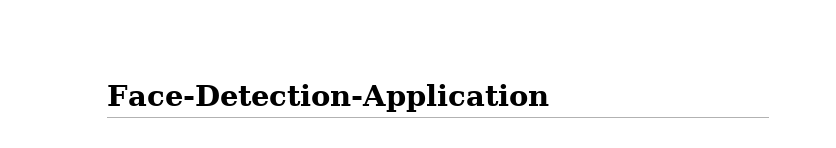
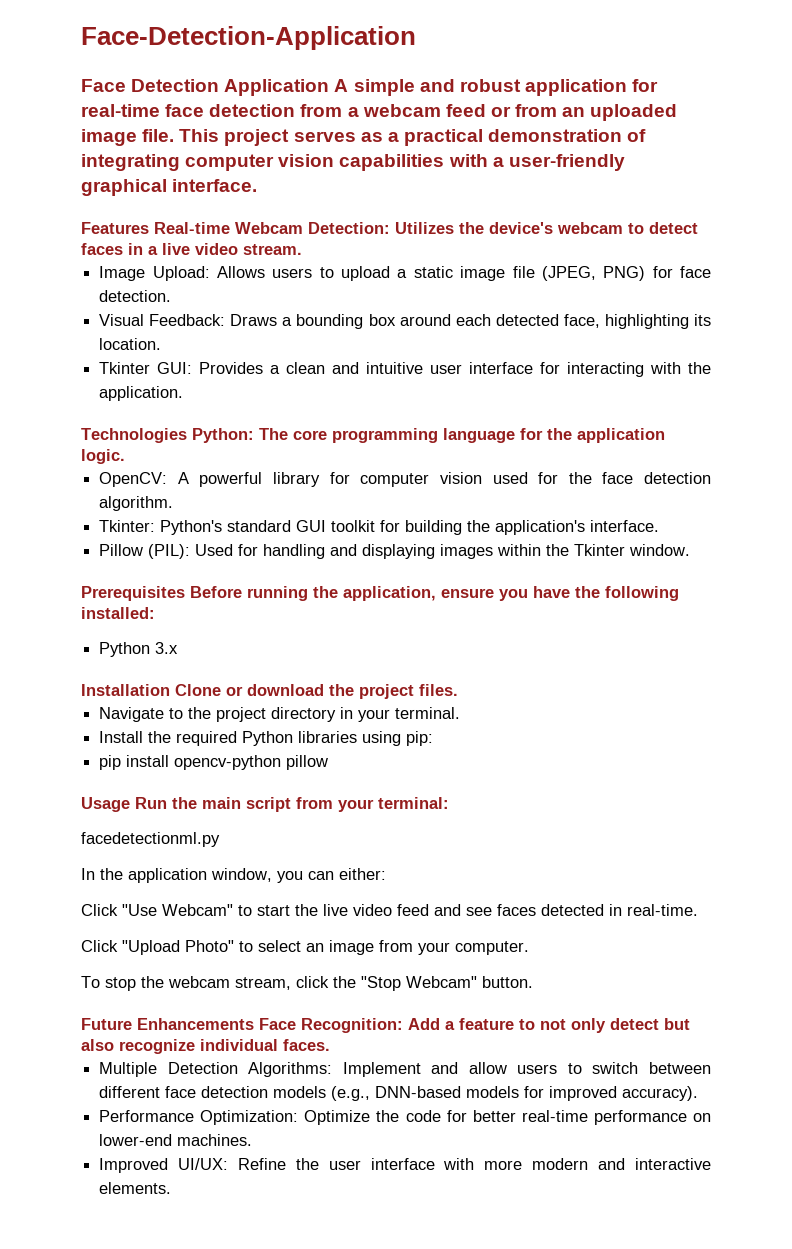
(549, 98) none -> [81,79,659,96] [81,104,678,121] [81,129,647,146] [81,154,625,171] [81,179,258,196] [81,222,698,234] [81,243,302,255] [99,266,712,281] [99,290,172,302] [99,314,711,329] [99,338,162,350] [99,362,711,377] [99,386,184,401] [81,428,665,443] [81,449,125,464] [99,472,711,487] [99,496,174,511] [99,520,660,535] [99,544,691,559] [81,586,679,601] [81,607,155,619] [99,642,179,657] [81,684,458,699] [99,707,461,722] [99,731,434,746] [99,755,329,770] [81,797,449,812] [81,832,220,847] [81,868,386,883] [81,904,698,916] [81,940,529,955] [81,976,533,991] [81,1018,690,1033] [81,1039,330,1054] [99,1062,711,1077] [99,1086,699,1101] [99,1110,711,1125] [99,1134,253,1146] [99,1158,711,1173] [99,1182,172,1194] // Face Detection Application A simple and robust application for real-time face detection from a webcam feed or from an uploaded image file. This project serves as a practical demonstration of integrating computer vision capabilities with a user-friendly graphical interface. // Features Real-time Webcam Detection: Utilizes the device's webcam to detect faces in a live video stream. // Image Upload: Allows users to upload a static image file (JPEG, PNG) for face detection. // Visual Feedback: Draws a bounding box around each detected face, highlighting its location. // Tkinter GUI: Provides a clean and intuitive user interface for interacting with the application. // Technologies Python: The core programming language for the application logic. // OpenCV: A powerful library for computer vision used for the face detection algorithm. // Tkinter: Python's standard GUI toolkit for building the application's interface. // Pillow (PIL): Used for handling and displaying images within the Tkinter window. // Prerequisites Before running the application, ensure you have the following installed: // Python 3.x // Installation Clone or download the project files. // Navigate to the project directory in your terminal. // Install the required Python libraries using pip: // pip install opencv-python pillow // Usage Run the main script from your terminal: // facedetectionml.py // In the application window, you can either: // Click "Use Webcam" to start the live video feed and see faces detected in real-time. // Click "Upload Photo" to select an image from your computer. // To stop the webcam stream, click the "Stop Webcam" button. // Future Enhancements Face Recognition: Add a feature to not only detect but also recognize individual faces. // Multiple Detection Algorithms: Implement and allow users to switch between different face detection models (e.g., DNN-based models for improved accuracy). // Performance Optimization: Optimize the code for better real-time performance on lower-end machines. // Improved UI/UX: Refine the user interface with more modern and interactive elements.

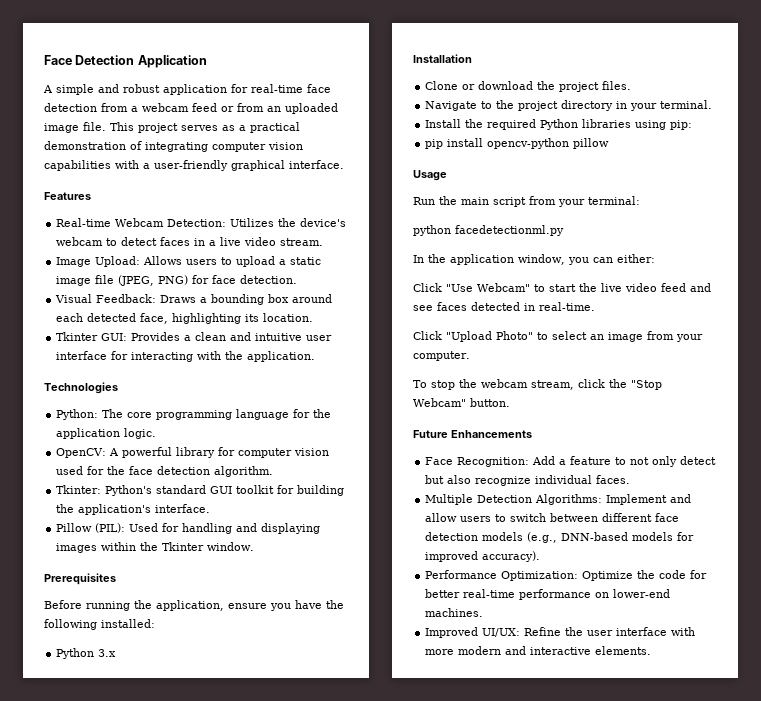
[81,26,416,50] Face-Detection-Application // -> (44, 60) none
(330, 87) none -> (207, 61) //
(149, 228) none -> (91, 196) //
(187, 435) none -> (118, 388) //
(185, 593) none -> (116, 579) //
(170, 690) none -> (472, 58) //
(130, 804) none -> (447, 175) //
(449, 803) none -> [413,225,451,236] python
(254, 1024) none -> (532, 434) //

